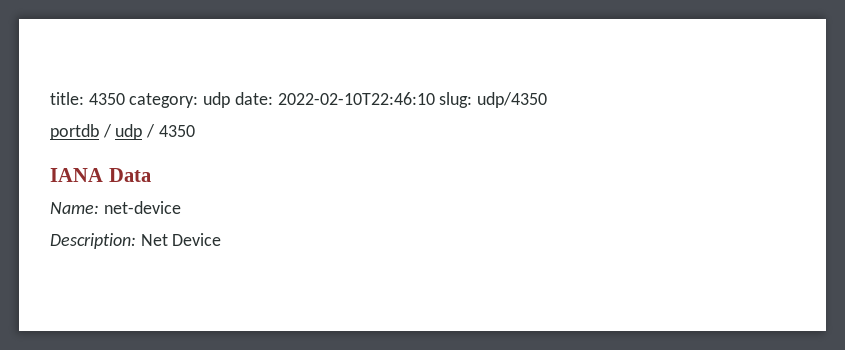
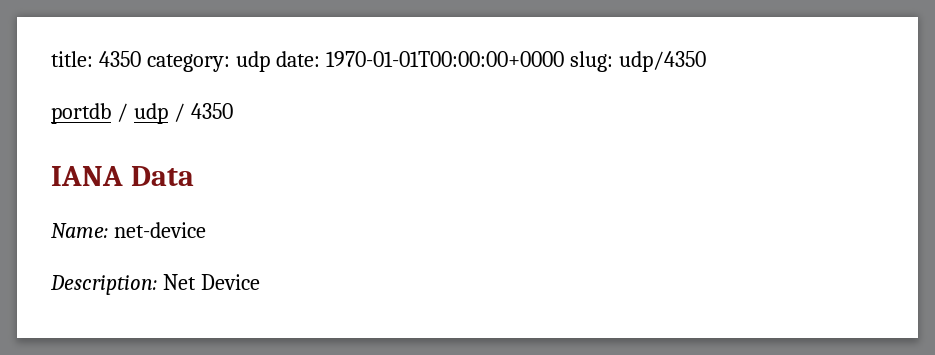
[277,92,435,105] 2022-02-10T22:46:10 -> [325,51,564,67] 1970-01-01T00:00:00+0000

